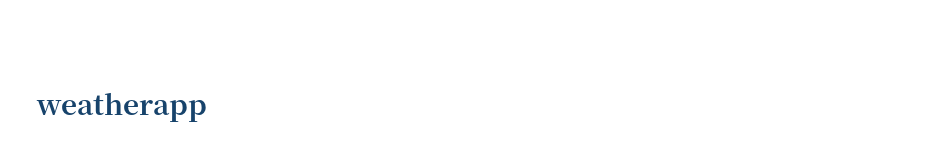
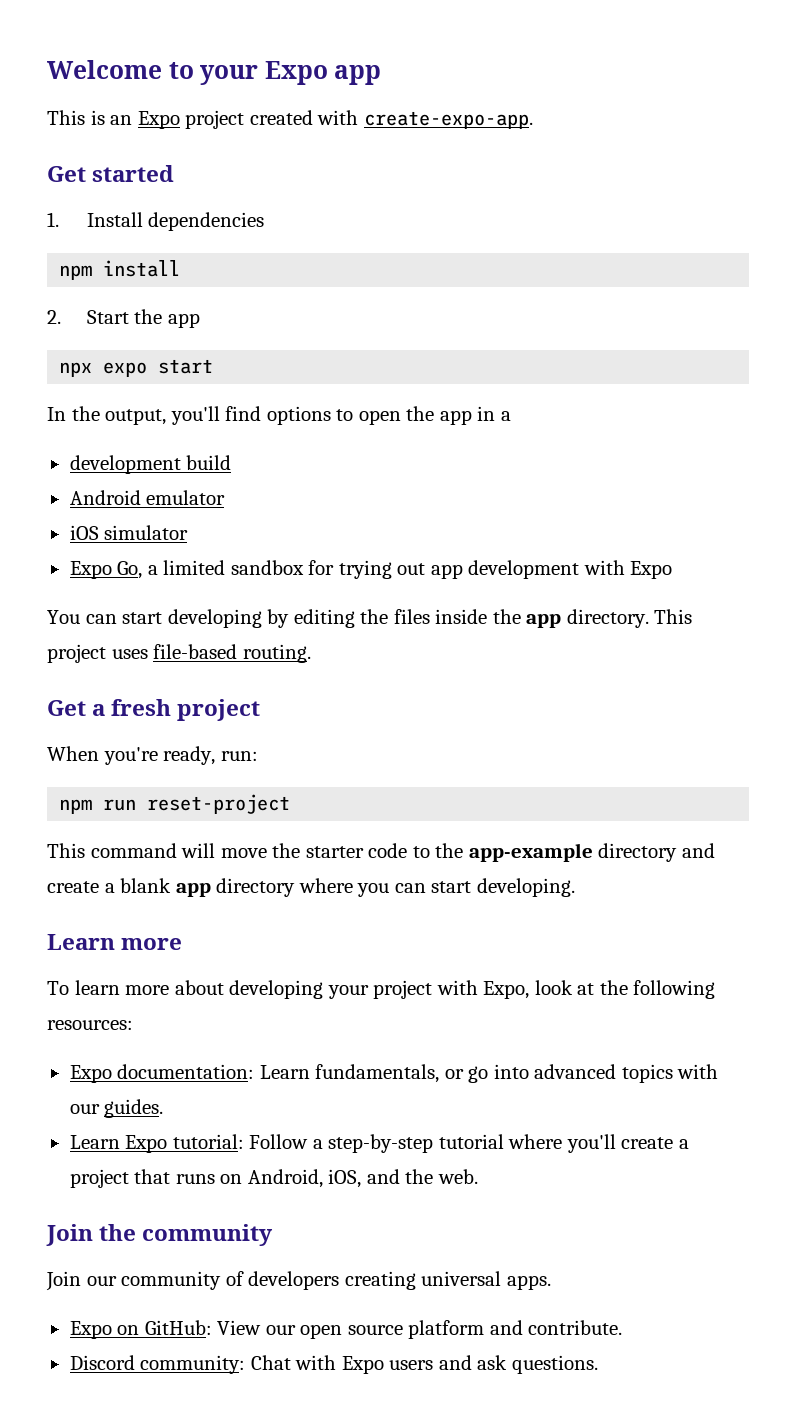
[36,92,207,122] weatherapp -> [47,60,382,85] [47,110,533,129] [47,165,175,182] [47,212,265,231] [59,260,181,280] [47,309,200,328] [59,359,214,377] [47,406,511,425] [69,455,232,474] [69,490,226,505] [69,525,189,540] [69,560,673,579] [47,609,693,628] [47,644,311,663] [47,699,261,721] [47,746,258,765] [59,794,291,814] [47,843,715,862] [47,878,575,897] [47,934,183,950] [47,980,716,999] [47,1020,133,1030] [69,1064,719,1083] [69,1099,164,1118] [69,1134,689,1153] [69,1169,478,1188] [46,1224,274,1246] [46,1271,551,1291] [69,1320,623,1339] [69,1355,598,1374] Welcome to your Expo app // This is an Expo project created with create-expo-app. // Get started // 1. Install dependencies // npm install // 2. Start the app // npx expo start // In the output, you'll find options to open the app in a // development build // Android emulator // iOS simulator // Expo Go, a limited sandbox for trying out app development with Expo // You can start developing by editing the files inside the app directory. This project uses file-based routing. // Get a fresh project // When you're ready, run: // npm run reset-project // This command will move the starter code to the app-example directory and create a blank app directory where you can start developing. // Learn more // To learn more about developing your project with Expo, look at the following resources: // Expo documentation: Learn fundamentals, or go into advanced topics with our guides. // Learn Expo tutorial: Follow a step-by-step tutorial where you'll create a project that runs on Android, iOS, and the web. // Join the community // Join our community of developers creating universal apps. // Expo on GitHub: View our open source platform and contribute. // Discord community: Chat with Expo users and ask questions.

